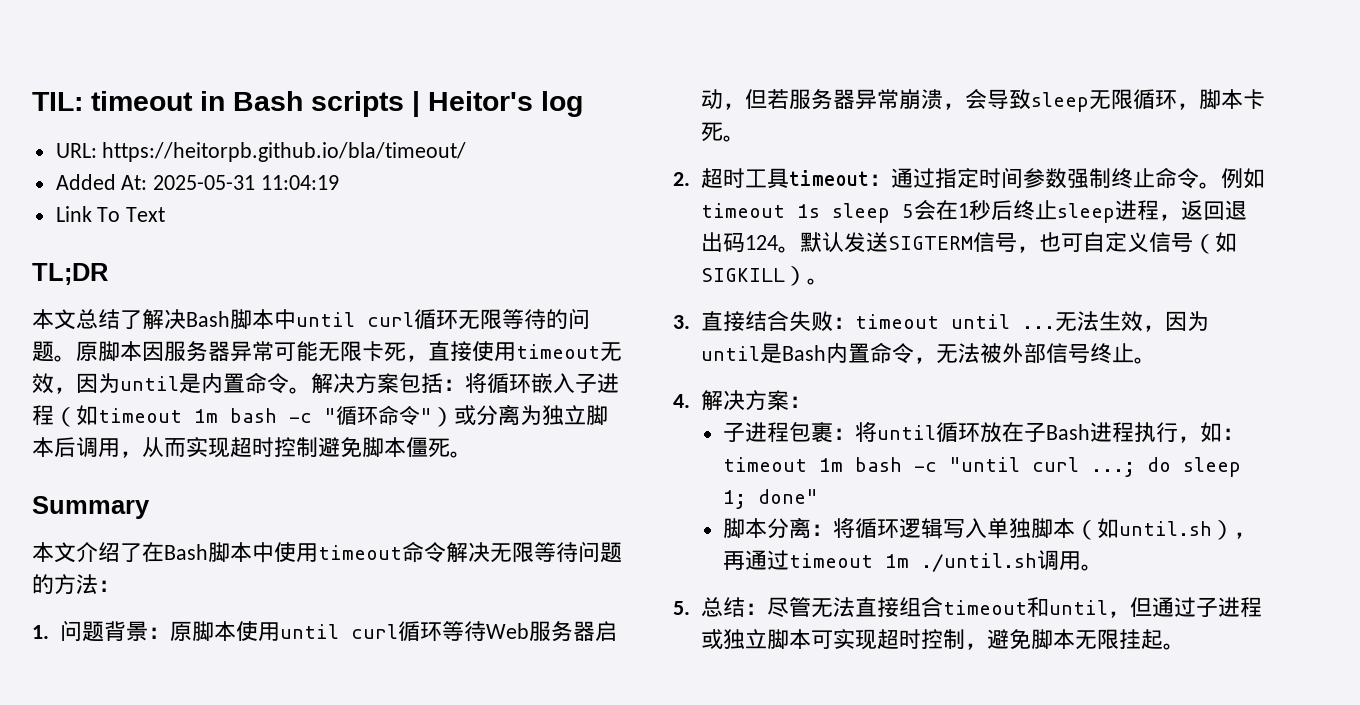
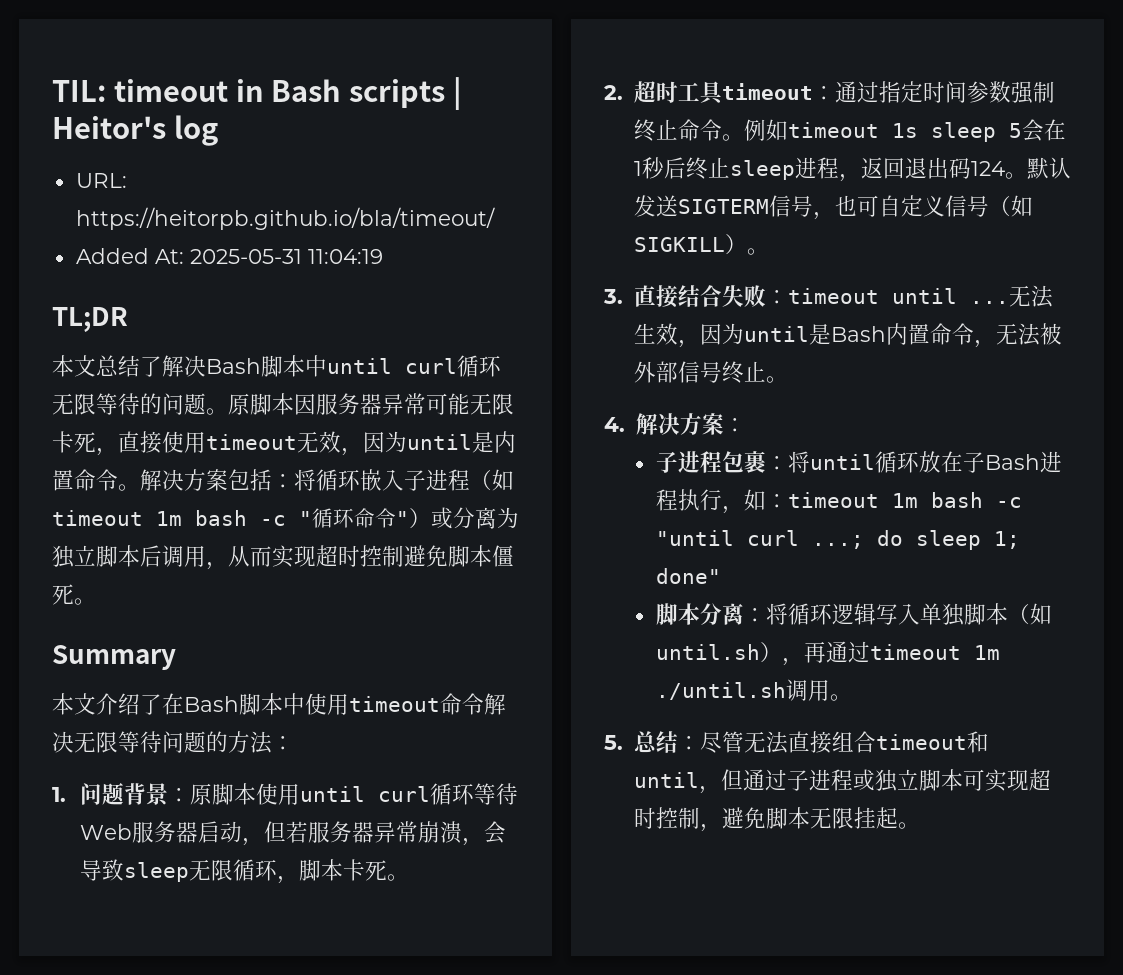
[55,206,166,222] // Link To Text -> (383, 256) none

